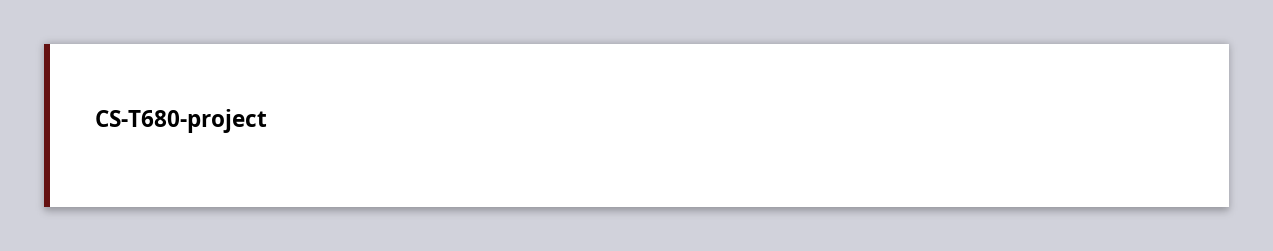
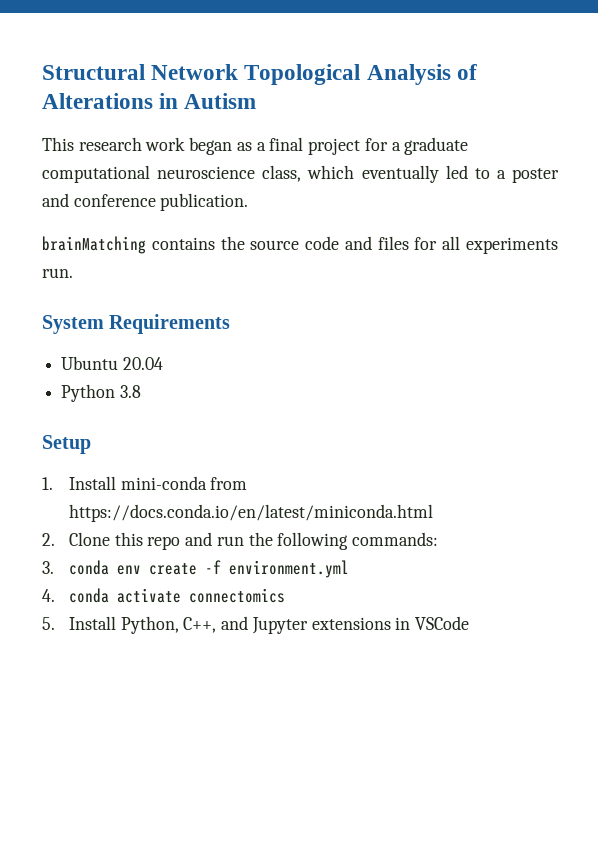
[95,109,267,133] CS-T680-project -> [42,64,477,85] [42,93,257,109] [42,137,469,155] [42,165,559,183] [42,193,249,211] [42,236,558,254] [42,268,73,278] [42,314,231,334] [61,356,163,370] [61,384,141,402] [42,435,91,454] [42,476,248,490] [68,504,433,522] [42,532,438,550] [42,560,349,578] [42,588,285,603] [42,616,469,634] Structural Network Topological Analysis of Alterations in Autism // This research work began as a final project for a graduate computational neuroscience class, which eventually led to a poster and conference publication. // brainMatching contains the source code and files for all experiments run. // System Requirements // Ubuntu 20.04 // Python 3.8 // Setup // 1. Install mini-conda from https://docs.conda.io/en/latest/miniconda.html // 2. Clone this repo and run the following commands: // 3. conda env create -f environment.yml // 4. conda activate connectomics // 5. Install Python, C++, and Jupyter extensions in VSCode

